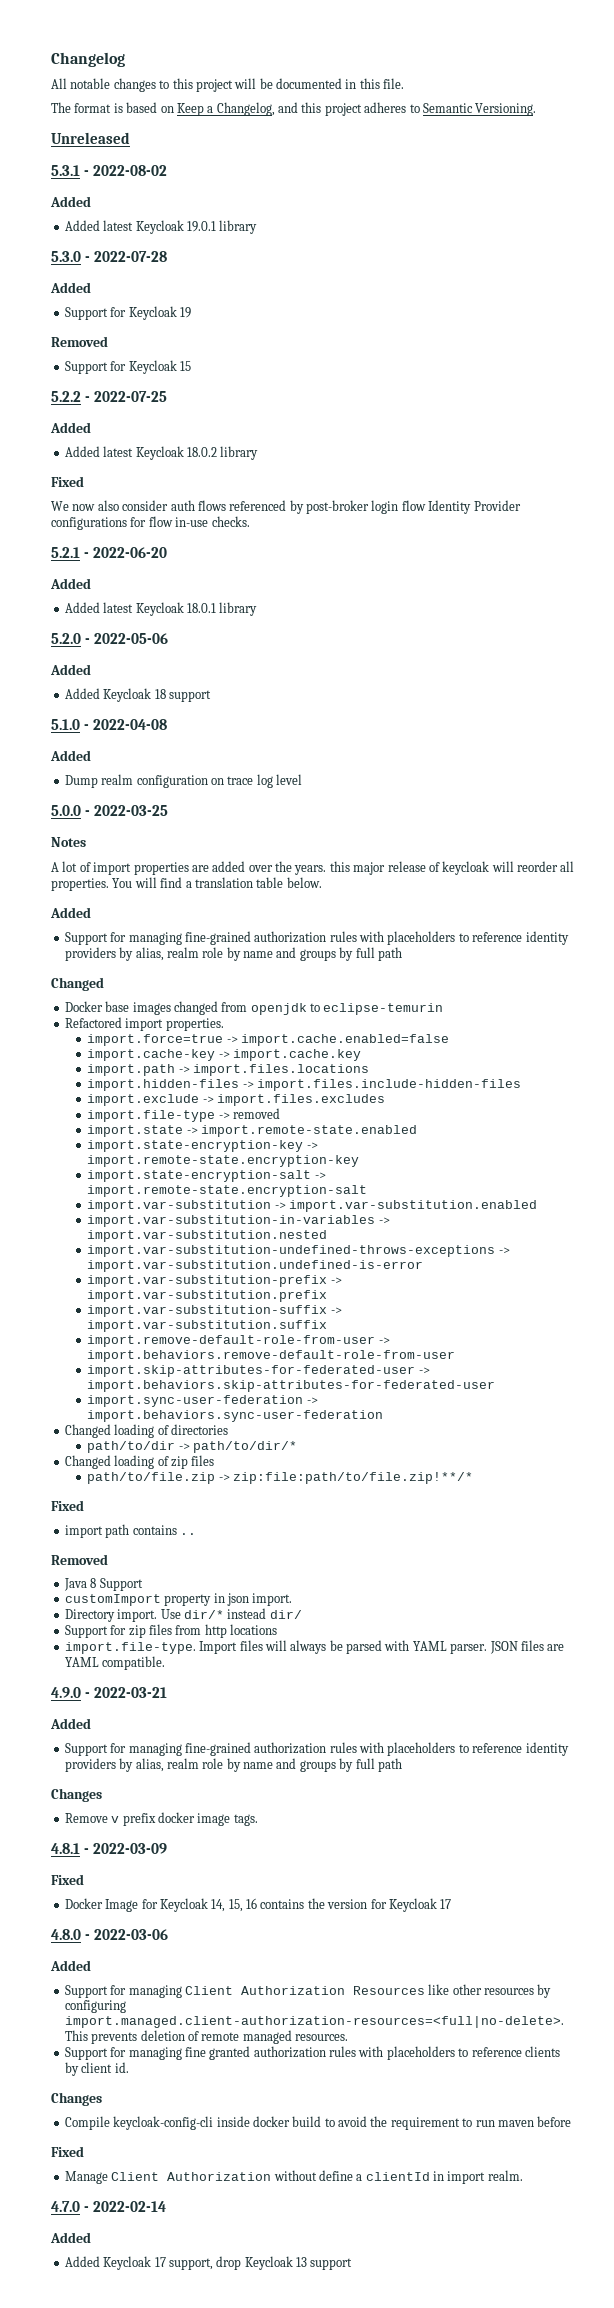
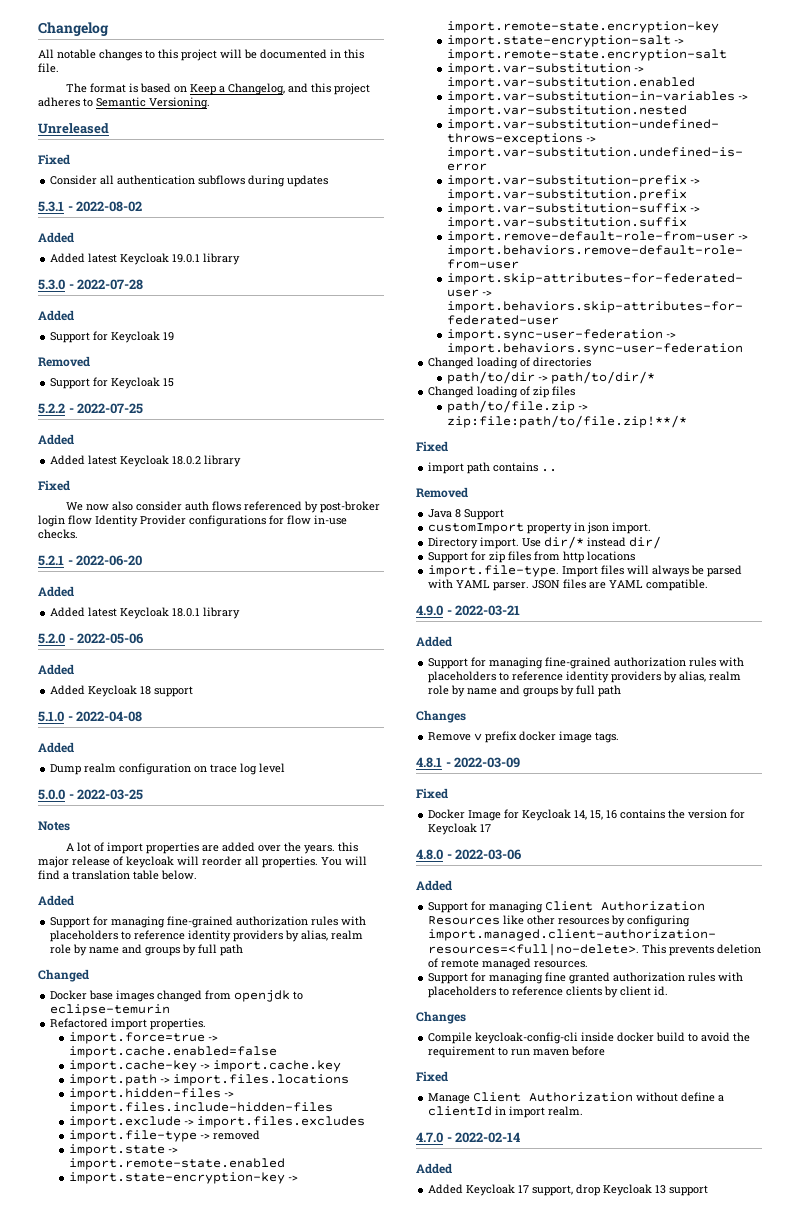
(130, 138) none -> [38,154,70,165] [50,175,329,187] // Fixed // Consider all authentication subflows during updates

